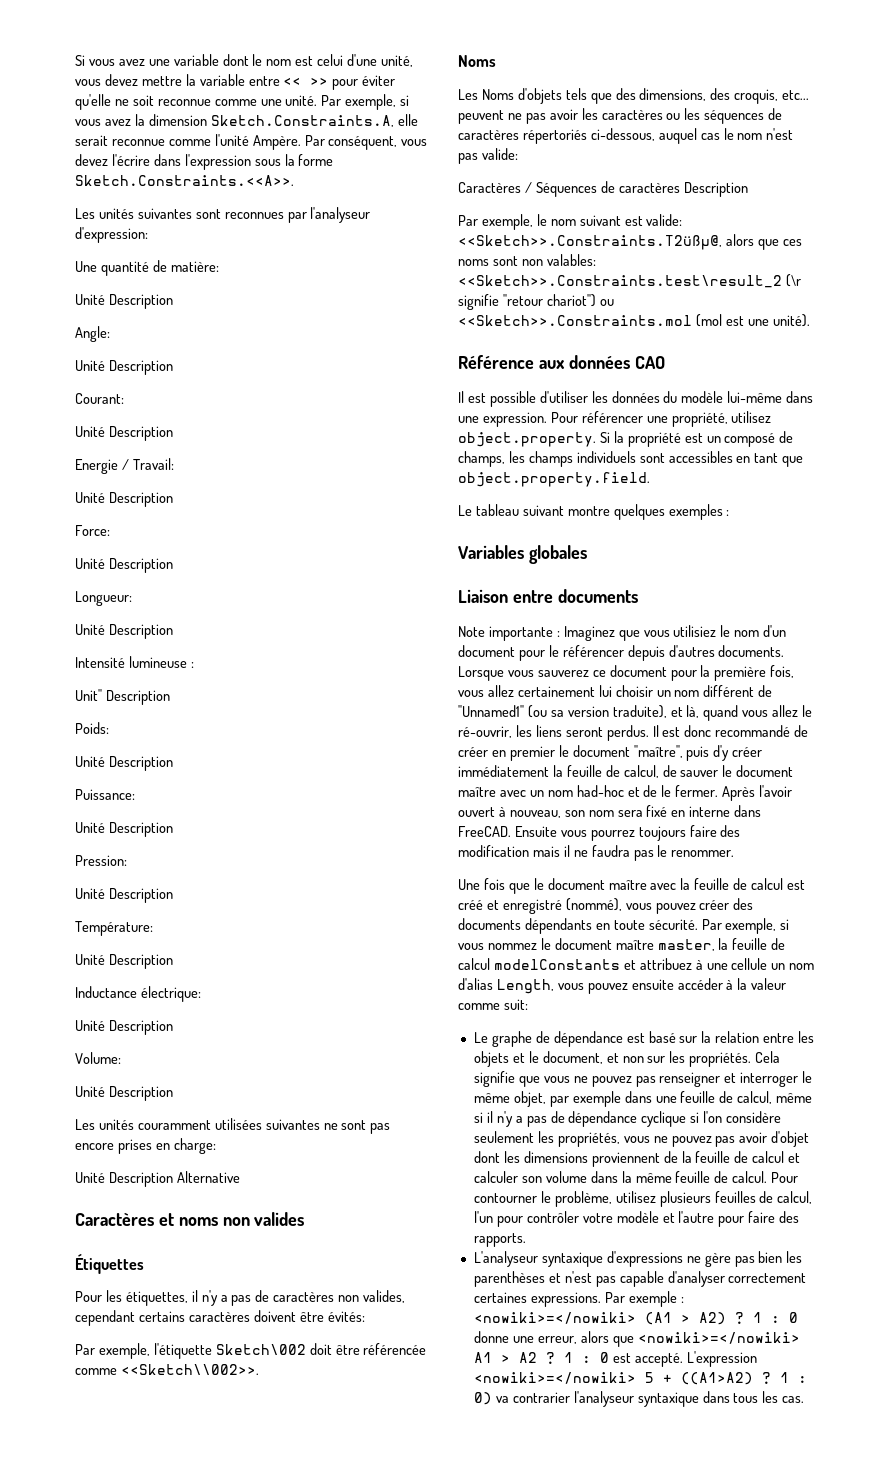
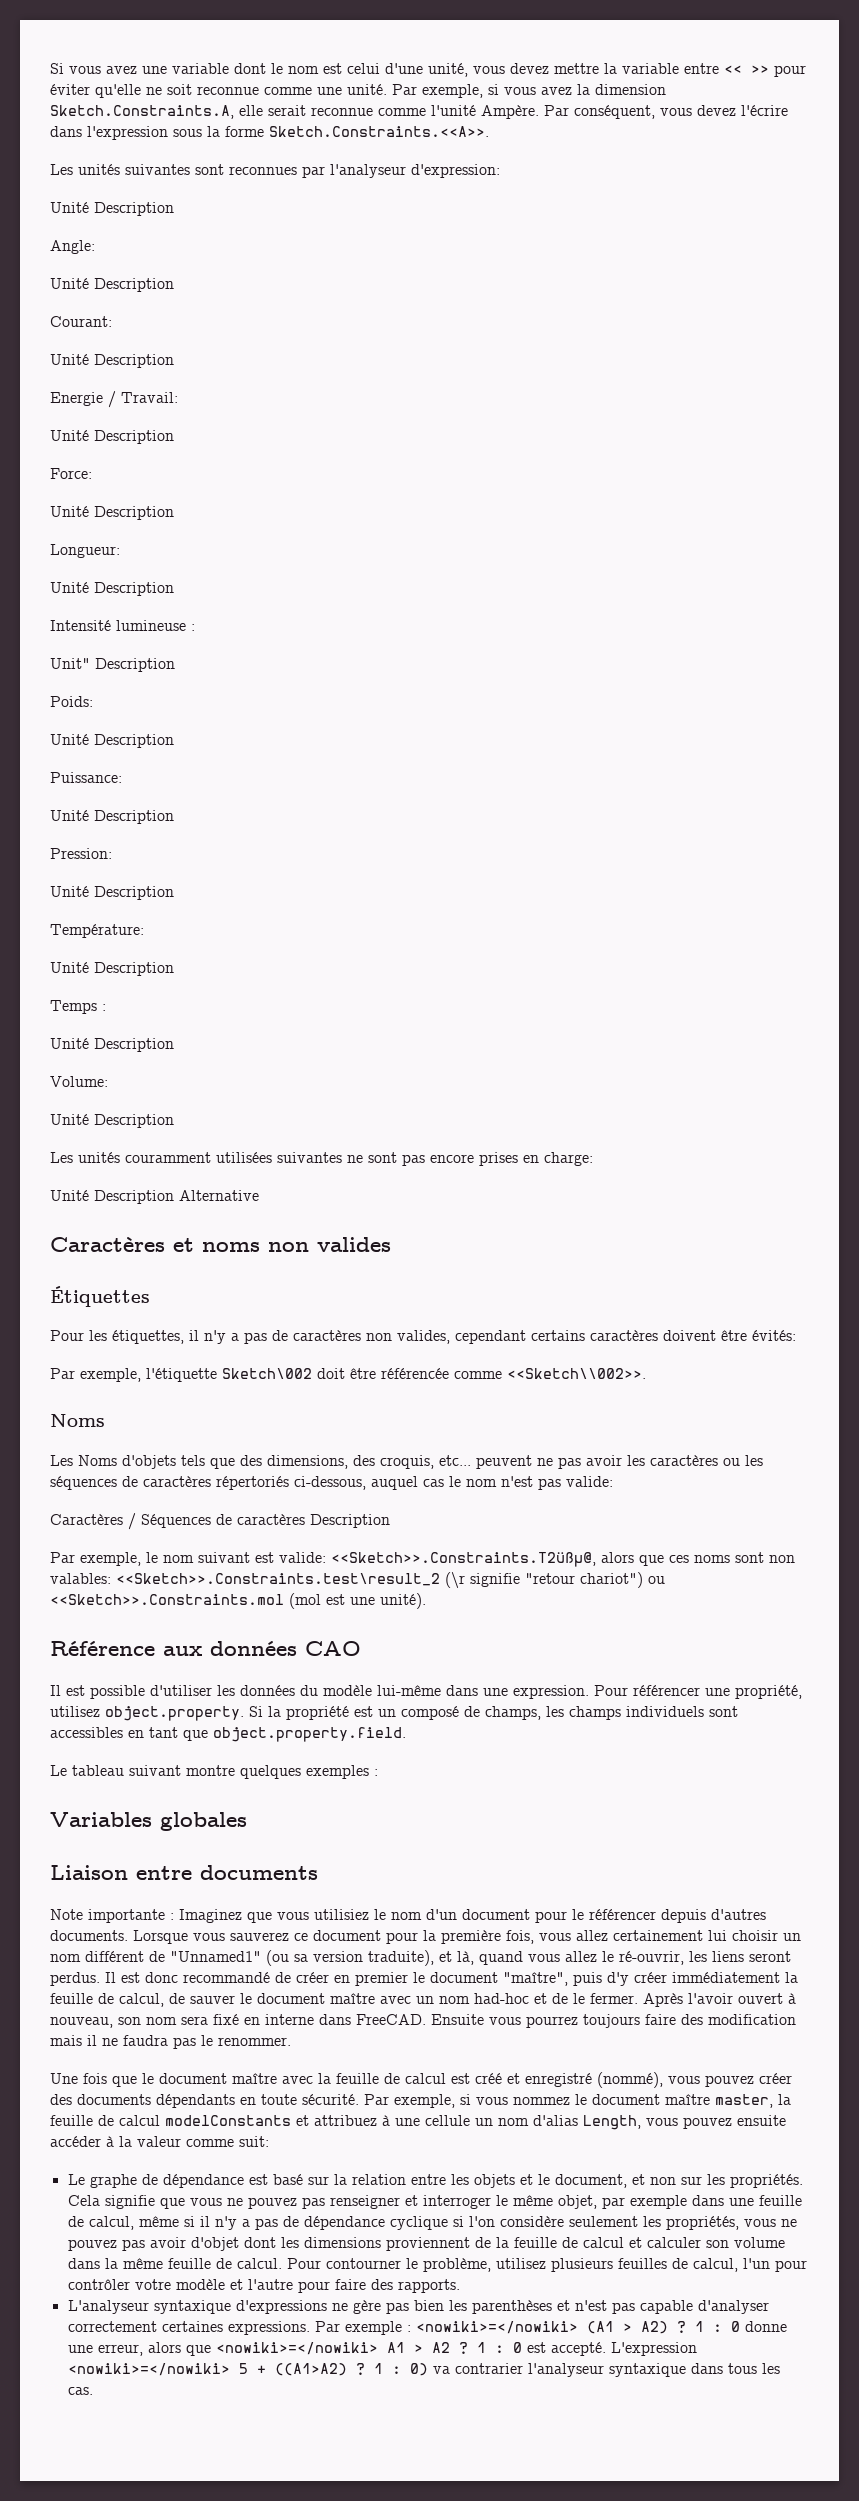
[75,260,219,276] // Une quantité de matière: -> (500, 171) none
[75,986,201,1002] Inductance électrique: -> [50,1000,106,1014] Temps :

